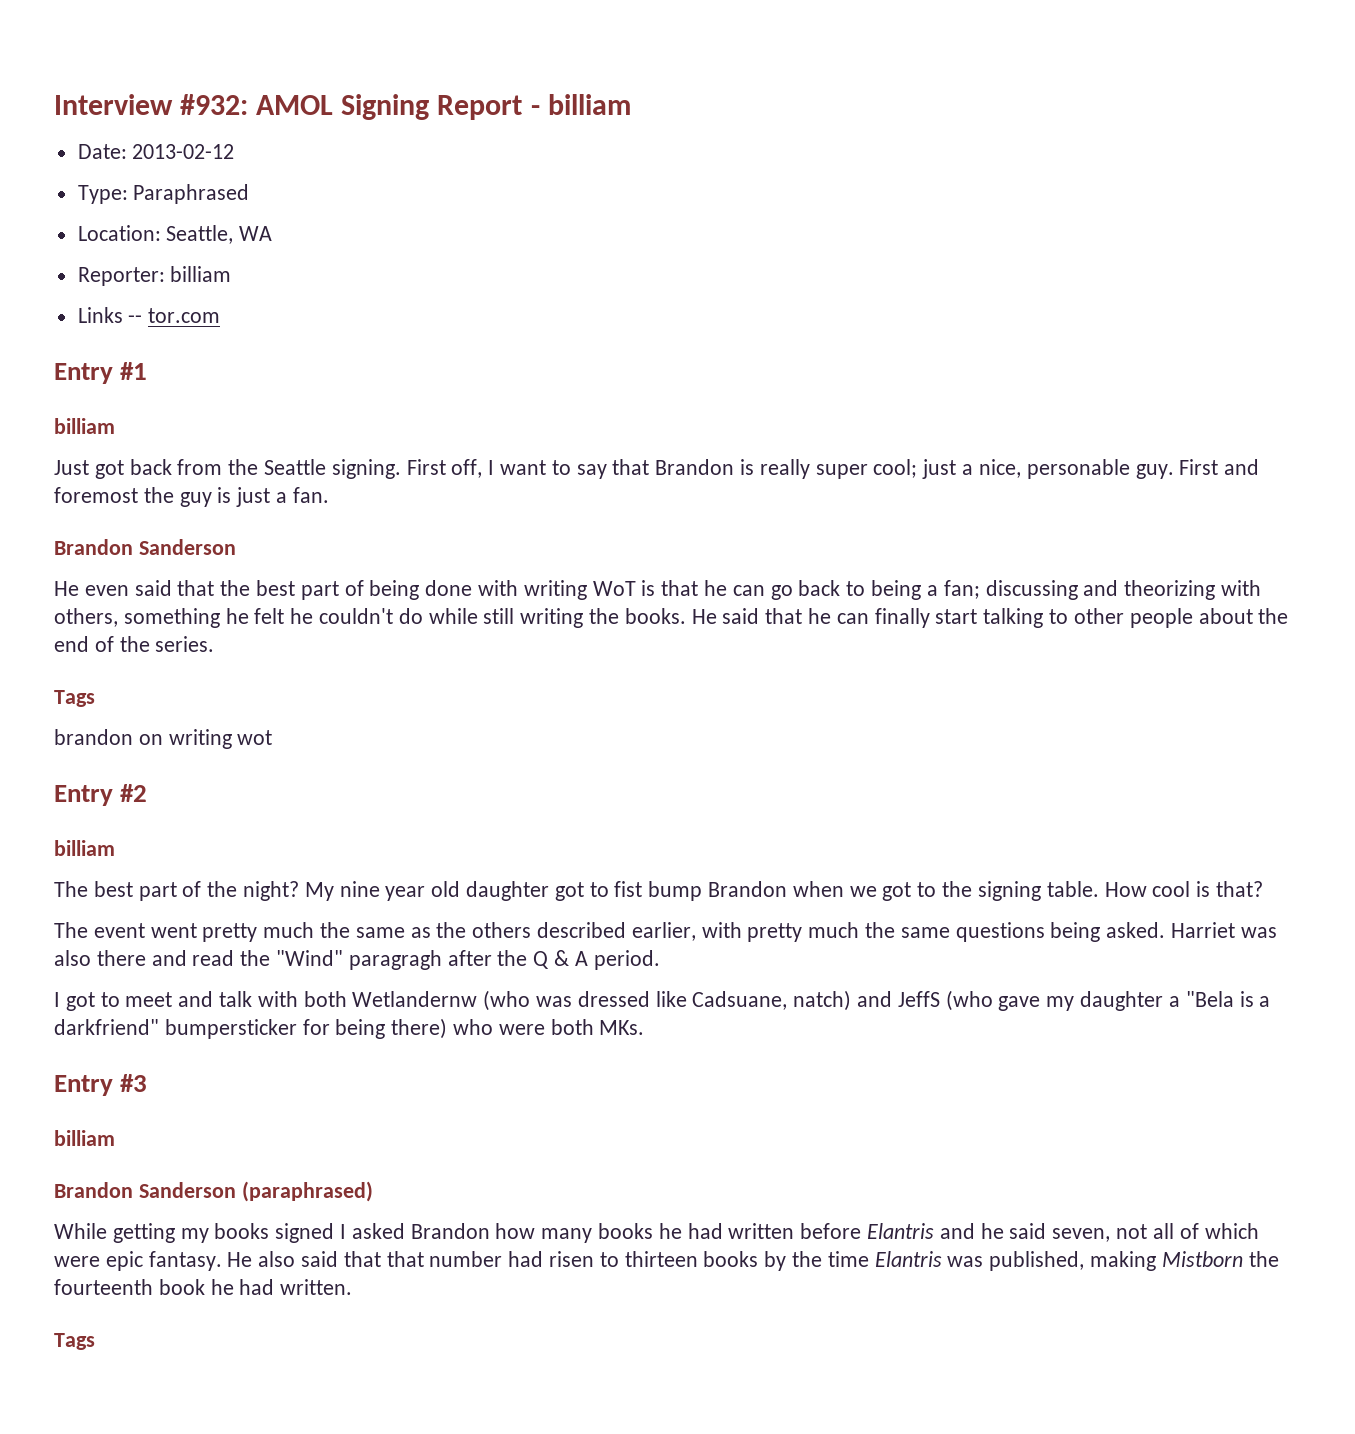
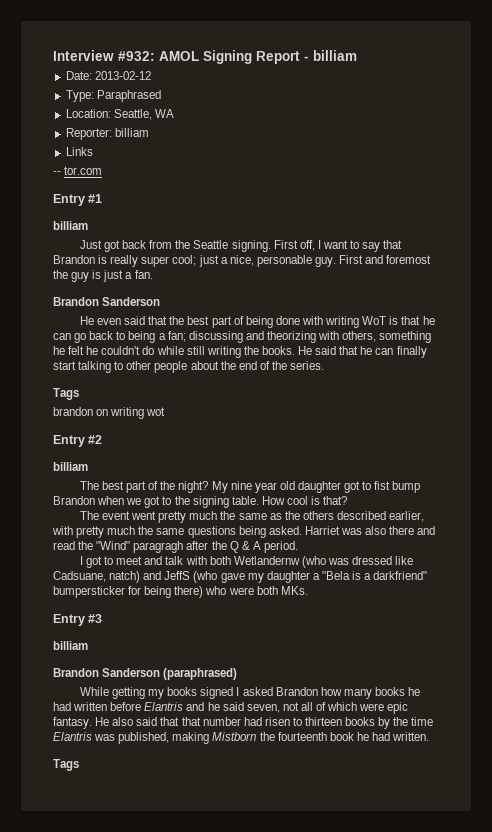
(123, 315) none -> (93, 151) //

